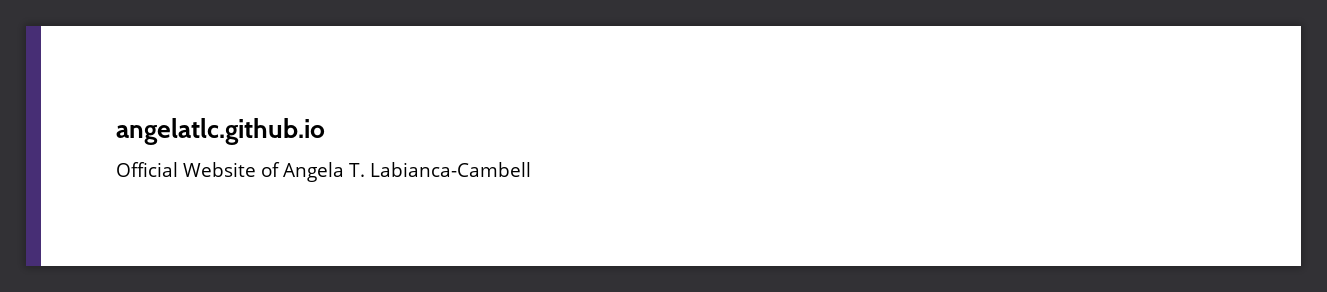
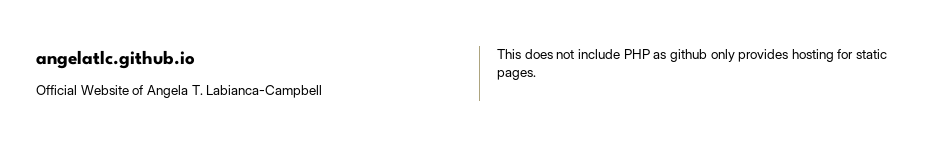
[369,162,531,177] Labianca-Cambell -> [206,85,323,98] [497,49,888,62] [497,70,536,80] Labianca-Campbell // This does not include PHP as github only provides hosting for static pages.

